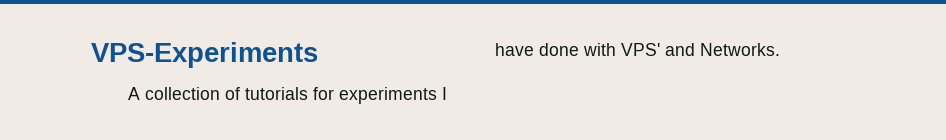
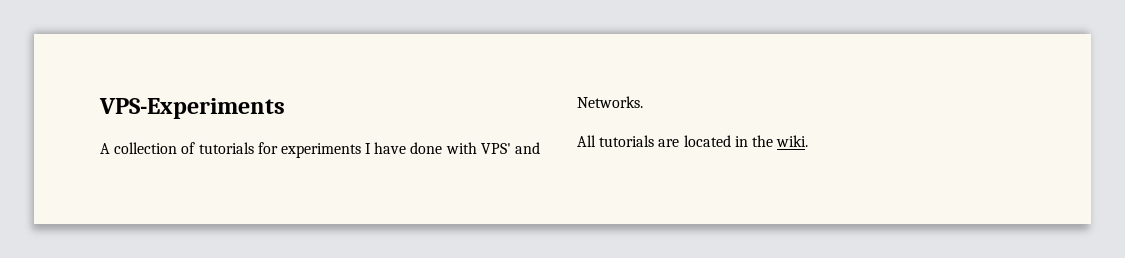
(780, 49) none -> [577,135,809,147] // All tutorials are located in the wiki.

